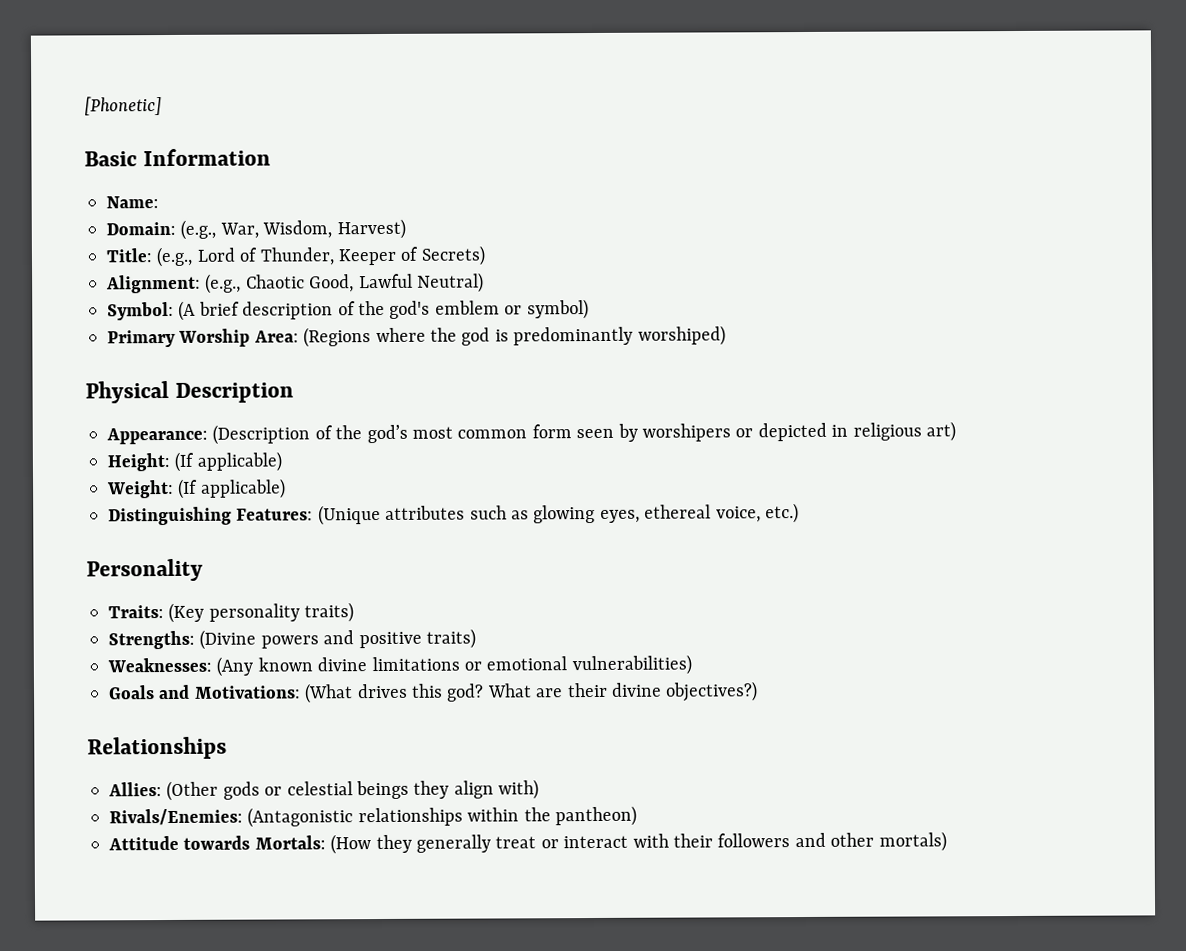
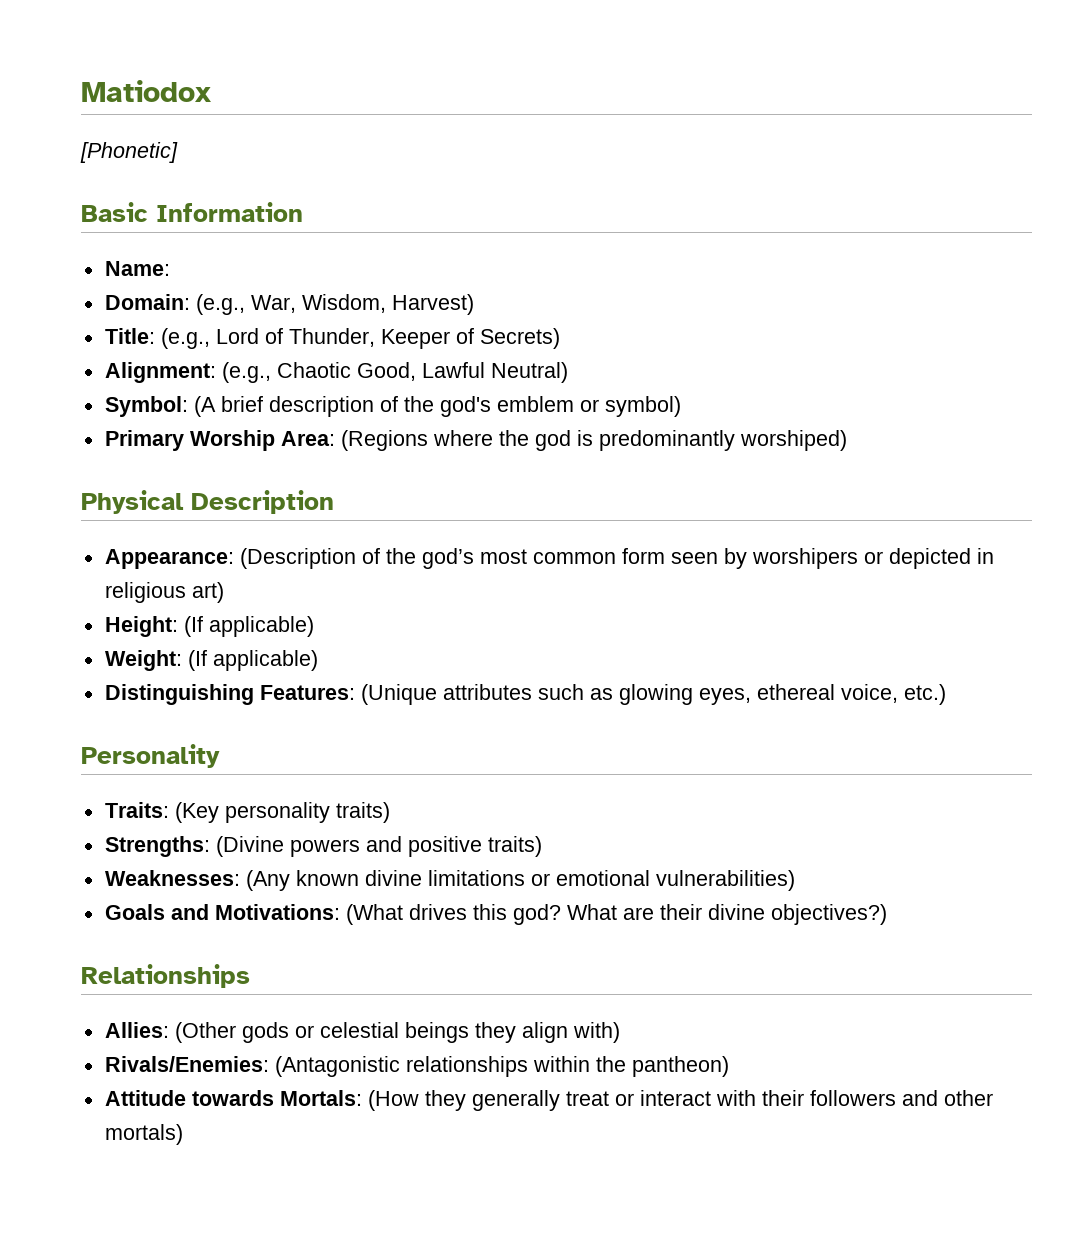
(84, 106) none -> [81,80,211,102] Matiodox //

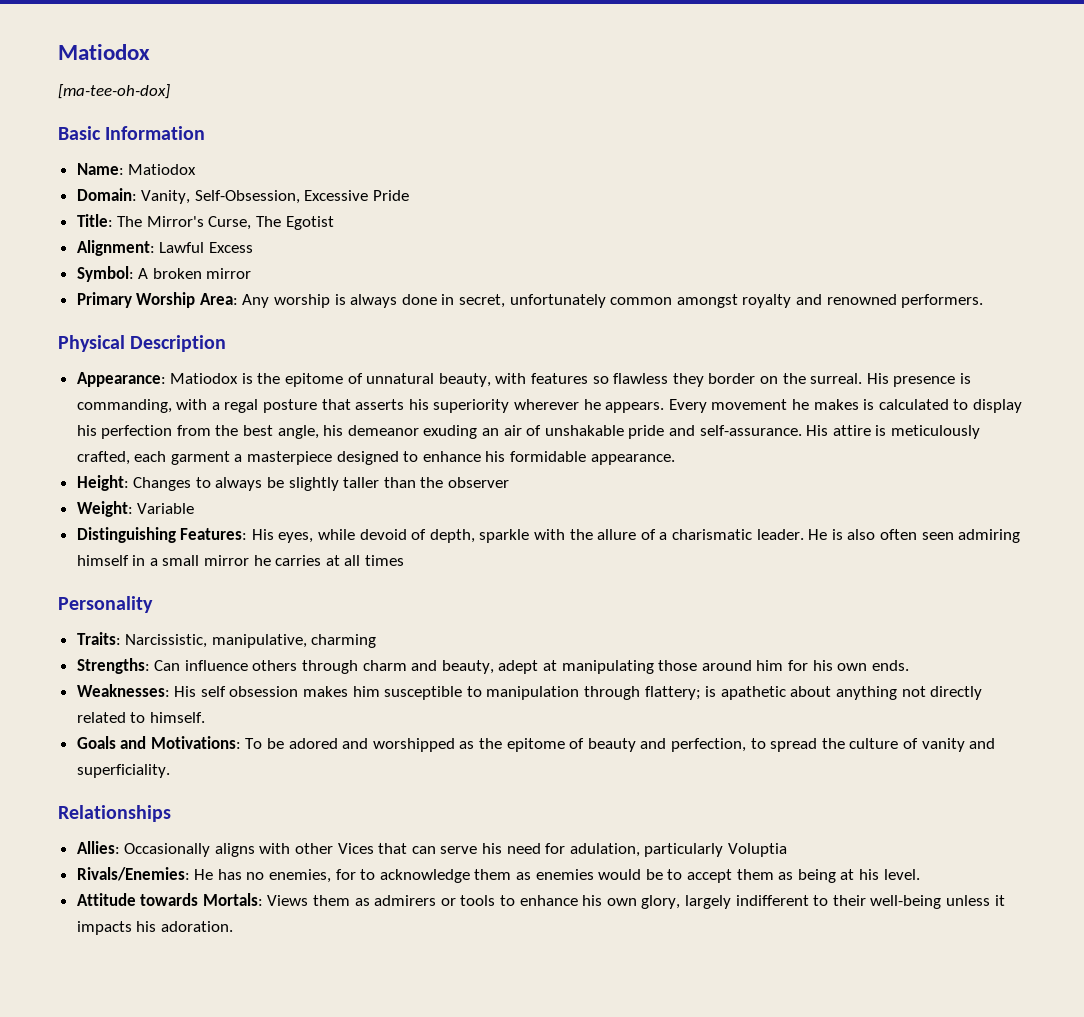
[81,80,211,102] [80,142,178,163] Matiodox // [Phonetic] -> [58,44,150,60] [58,84,170,99] Matiodox // [ma-tee-oh-dox]
(170, 268) none -> [128,164,197,175] Matiodox
[195,294,474,315] [104,328,560,349] [104,362,568,383] [104,396,681,417] [104,430,847,451] [81,490,334,514] [104,548,994,569] [104,582,224,603] [104,616,314,637] (e.g., War, Wisdom, Harvest) // Title: (e.g., Lord of Thunder, Keeper of Secrets) // Alignment: (e.g., Chaotic Good, Lawful Neutral) // Symbol: (A brief description of the god's emblem or symbol) // Primary Worship Area: (Regions where the god is predominantly worshiped) // Physical Description // Appearance: (Description of the god’s most common form seen by worshipers or depicted in religious art) // Height: (If applicable) -> [141,190,410,204] [76,214,334,230] [76,240,253,256] [76,266,252,282] [76,292,984,308] [58,335,227,352] [76,372,971,387] [76,399,1022,413] [76,425,980,439] [76,451,675,465] [76,475,510,491] Vanity, Self-Obsession, Excessive Pride // Title: The Mirror's Curse, The Egotist // Alignment: Lawful Excess // Symbol: A broken mirror // Primary Worship Area: Any worship is always done in secret, unfortunately common amongst royalty and renowned performers. // Physical Description // Appearance: Matiodox is the epitome of unnatural beauty, with features so flawless they border on the surreal. His presence is commanding, with a regal posture that asserts his superiority wherever he appears. Every movement he makes is calculated to display his perfection from the best angle, his demeanor exuding an air of unshakable pride and self-assurance. His attire is meticulously crafted, each garment a masterpiece designed to enhance his formidable appearance. // Height: Changes to always be slightly taller than the observer
[187,650,318,671] (If applicable) -> [137,503,195,514] Variable
[360,684,946,705] [81,744,220,768] [104,802,390,823] [104,836,542,857] [104,870,795,891] [104,904,887,925] [81,964,250,988] [104,1022,620,1043] [104,1056,729,1077] [104,1090,993,1111] [104,1124,183,1145] (Unique attributes such as glowing eyes, ethereal voice, etc.) // Personality // Traits: (Key personality traits) // Strengths: (Divine powers and positive traits) // Weaknesses: (Any known divine limitations or emotional vulnerabilities) // Goals and Motivations: (What drives this god? What are their divine objectives?) // Relationships // Allies: (Other gods or celestial beings they align with) // Rivals/Enemies: (Antagonistic relationships within the pantheon) // Attitude towards Mortals: (How they generally treat or interact with their followers and other mortals) -> [251,529,1021,543] [76,555,405,566] [58,596,153,613] [76,632,377,648] [76,658,909,674] [76,684,983,700] [76,712,205,723] [76,736,996,752] [76,764,170,778] [58,805,171,822] [76,841,787,857] [76,867,920,883] [76,893,1005,909] [76,921,233,935] His eyes, while devoid of depth, sparkle with the allure of a charismatic leader. He is also often seen admiring himself in a small mirror he carries at all times // Personality // Traits: Narcissistic, manipulative, charming // Strengths: Can influence others through charm and beauty, adept at manipulating those around him for his own ends. // Weaknesses: His self obsession makes him susceptible to manipulation through flattery; is apathetic about anything not directly related to himself. // Goals and Motivations: To be adored and worshipped as the epitome of beauty and perfection, to spread the culture of vanity and superficiality. // Relationships // Allies: Occasionally aligns with other Vices that can serve his need for adulation, particularly Voluptia // Rivals/Enemies: He has no enemies, for to acknowledge them as enemies would be to accept them as being at his level. // Attitude towards Mortals: Views them as admirers or tools to enhance his own glory, largely indifferent to their well-being unless it impacts his adoration.

